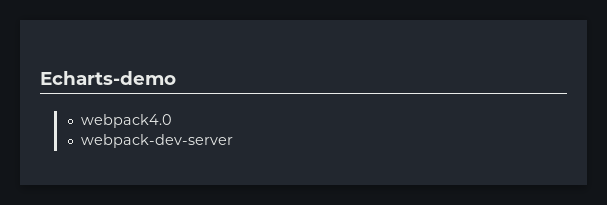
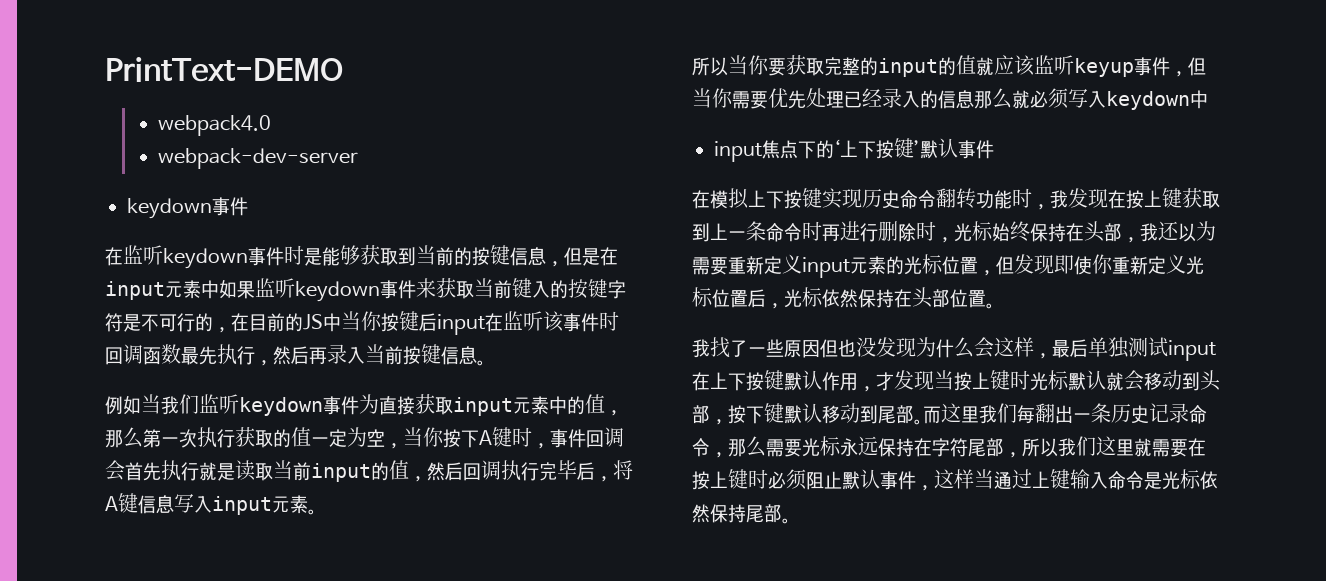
[40,71,176,85] Echarts-demo -> [105,57,343,82] PrintText-DEMO
(233, 141) none -> [127,197,248,219] [105,245,618,269] [105,278,626,302] [105,311,619,335] [105,344,486,366] [105,394,623,416] [105,427,624,449] [105,460,633,482] [105,493,317,515] [692,55,1206,77] [692,88,1208,110] [714,138,994,162] [692,188,1220,210] [692,221,1216,243] [692,254,1204,278] [692,287,995,309] [692,337,1216,361] [692,370,1221,392] [692,403,1207,425] [692,436,1206,458] [692,469,1218,491] [692,504,791,524] // keydown事件 // 在监听keydown事件时是能够获取到当前的按键信息，但是在input元素中如果监听keydown事件来获取当前键入的按键字符是不可行的，在目前的JS中当你按键后input在监听该事件时回调函数最先执行，然后再录入当前按键信息。 // 例如当我们监听keydown事件为直接获取input元素中的值，那么第一次执行获取的值一定为空，当你按下A键时，事件回调会首先执行就是读取当前input的值，然后回调执行完毕后，将A键信息写入input元素。 // 所以当你要获取完整的input的值就应该监听keyup事件，但当你需要优先处理已经录入的信息那么就必须写入keydown中 // input焦点下的‘上下按键’默认事件 // 在模拟上下按键实现历史命令翻转功能时，我发现在按上键获取到上一条命令时再进行删除时，光标始终保持在头部，我还以为需要重新定义input元素的光标位置，但发现即使你重新定义光标位置后，光标依然保持在头部位置。 // 我找了一些原因但也没发现为什么会这样，最后单独测试input在上下按键默认作用，才发现当按上键时光标默认就会移动到头部，按下键默认移动到尾部。而这里我们每翻出一条历史记录命令，那么需要光标永远保持在字符尾部，所以我们这里就需要在按上键时必须阻止默认事件，这样当通过上键输入命令是光标依然保持尾部。

